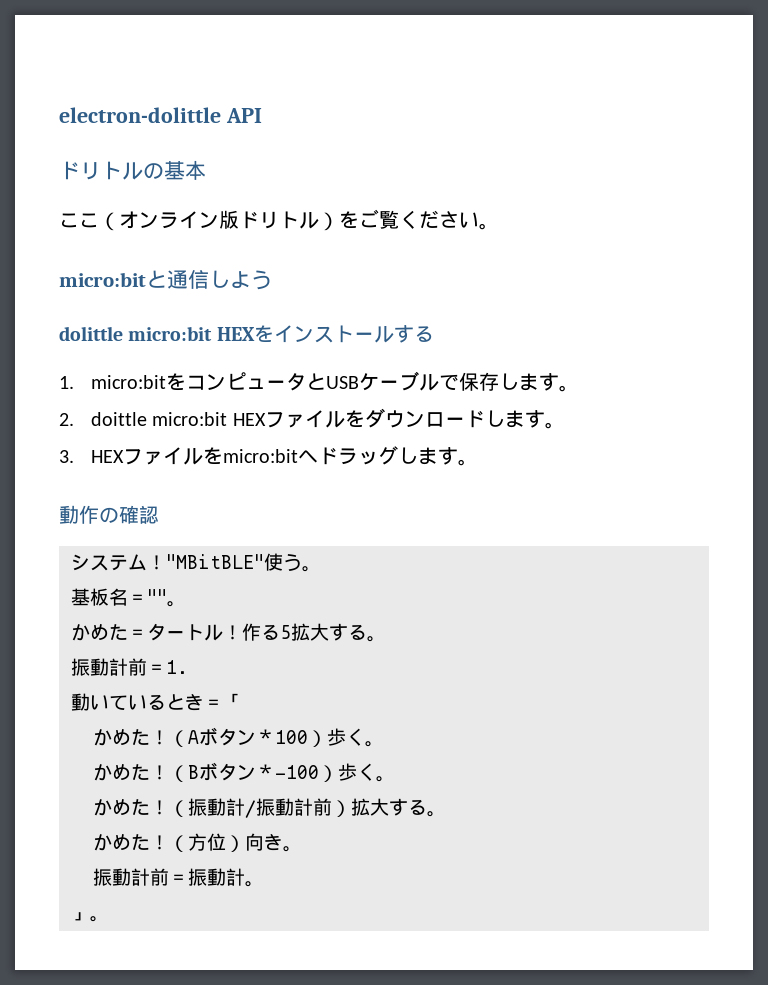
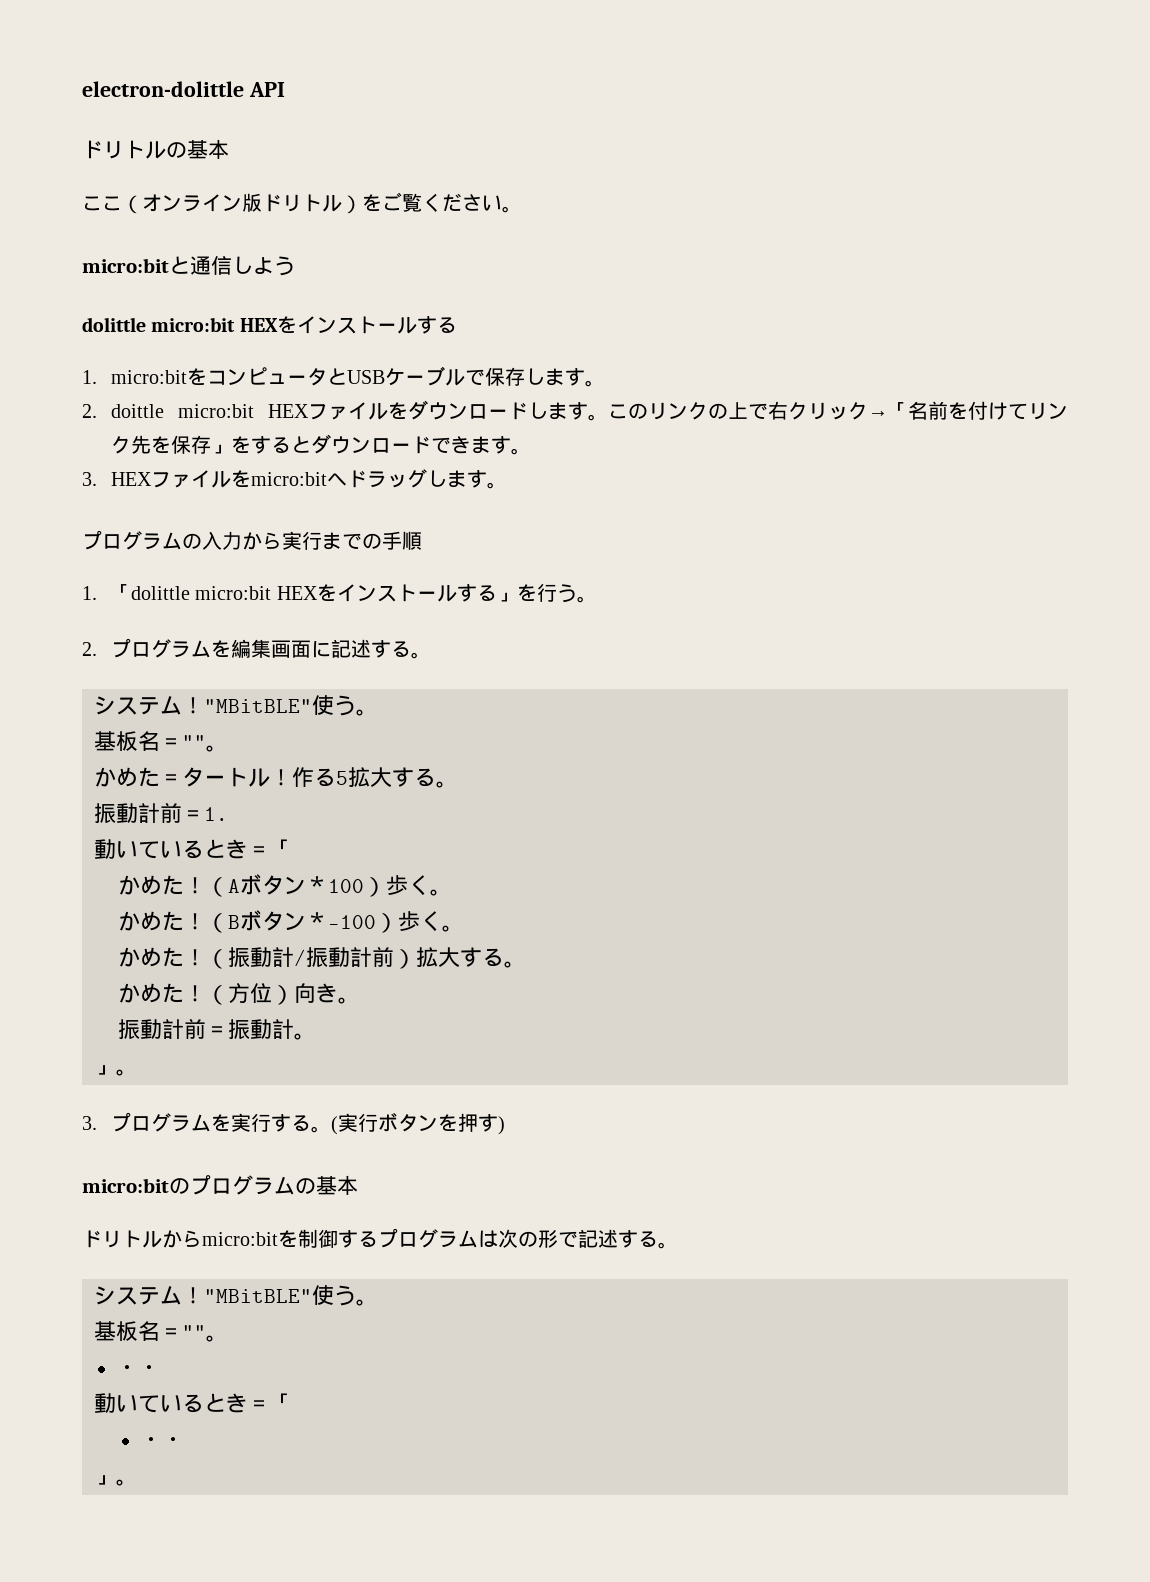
(565, 425) none -> [608,401,1068,420] [111,434,532,455] このリンクの上で右クリック→「名前を付けてリンク先を保存」をするとダウンロードできます。
[59,505,159,524] 動作の確認 -> [82,530,422,550] [82,583,597,603] [82,638,432,659] プログラムの入力から実行までの手順 // 1.「dolittle micro:bit HEXをインストールする」を行う。 // 2.プログラムを編集画面に記述する。
(109, 919) none -> [82,1112,506,1135] [82,1175,358,1195] [82,1228,678,1249] [94,1285,378,1306] [94,1321,228,1342] [116,1365,160,1375] [94,1393,292,1413] [140,1437,184,1447] [94,1475,138,1486] // 3.プログラムを実行する。(実行ボタンを押す) // micro:bitのプログラムの基本 // ドリトルからmicro:bitを制御するプログラムは次の形で記述する。 // システム！"MBitBLE"使う。 // 基板名＝""。 // ・・ // 動いているとき＝「 // ・・ // 」。

